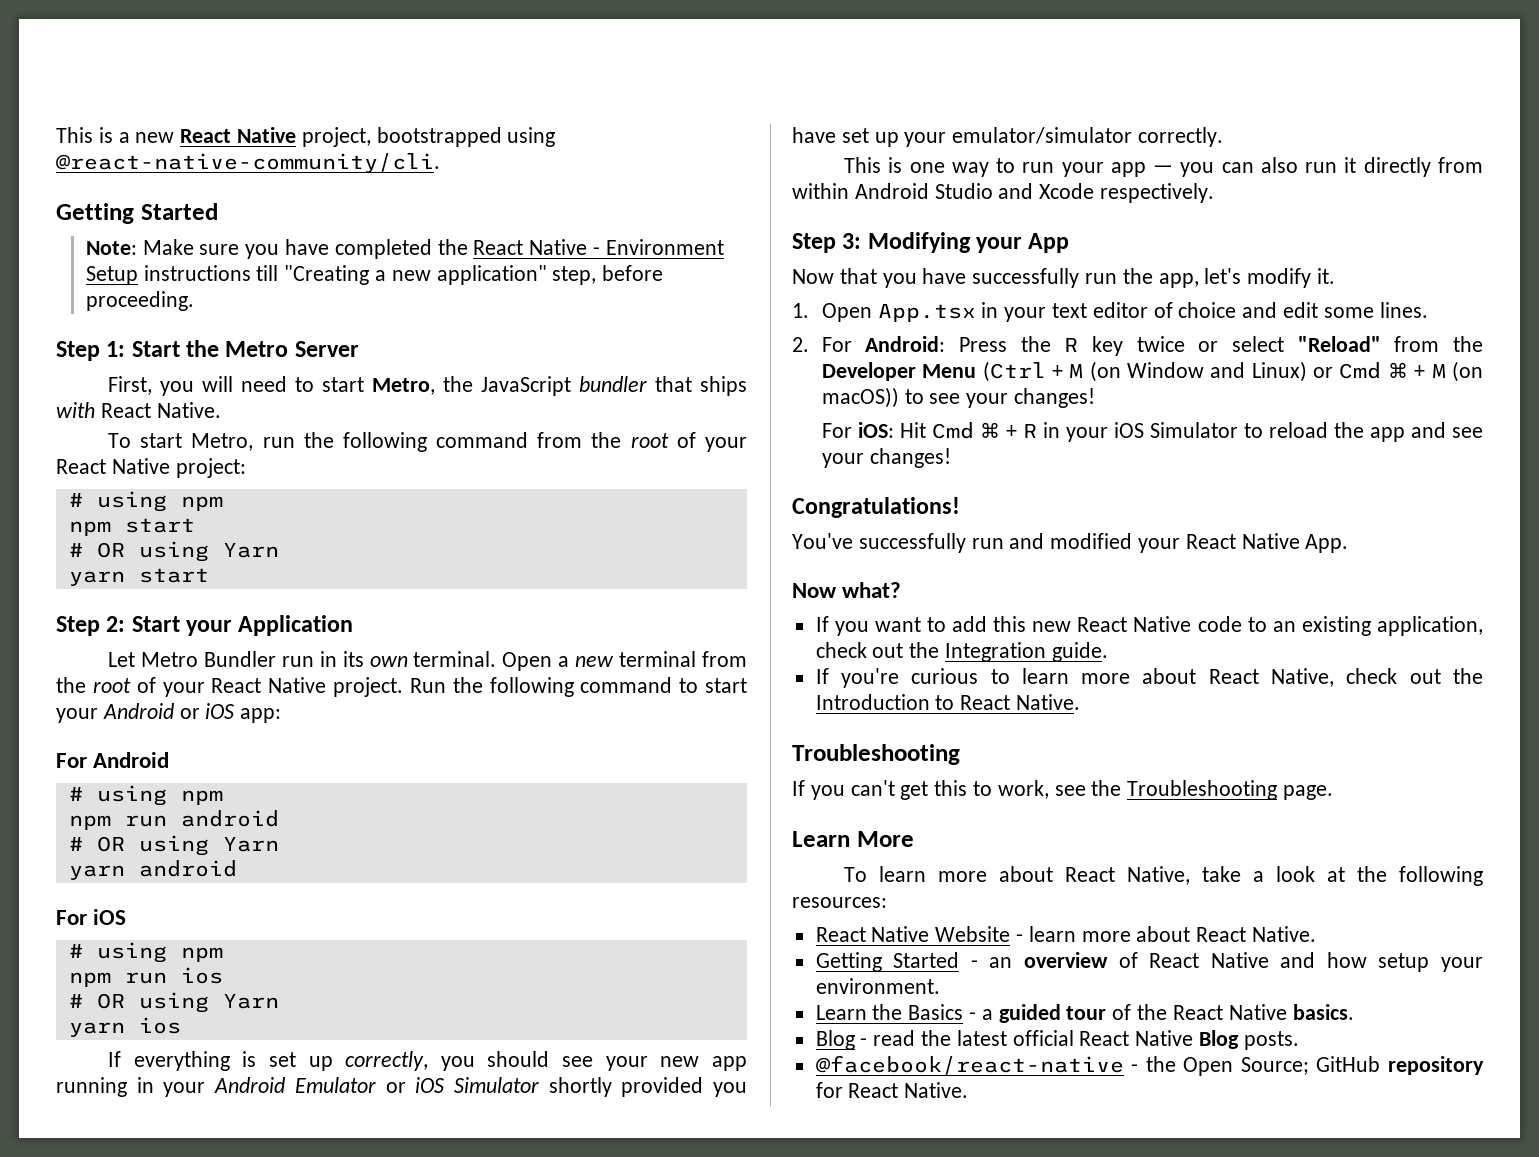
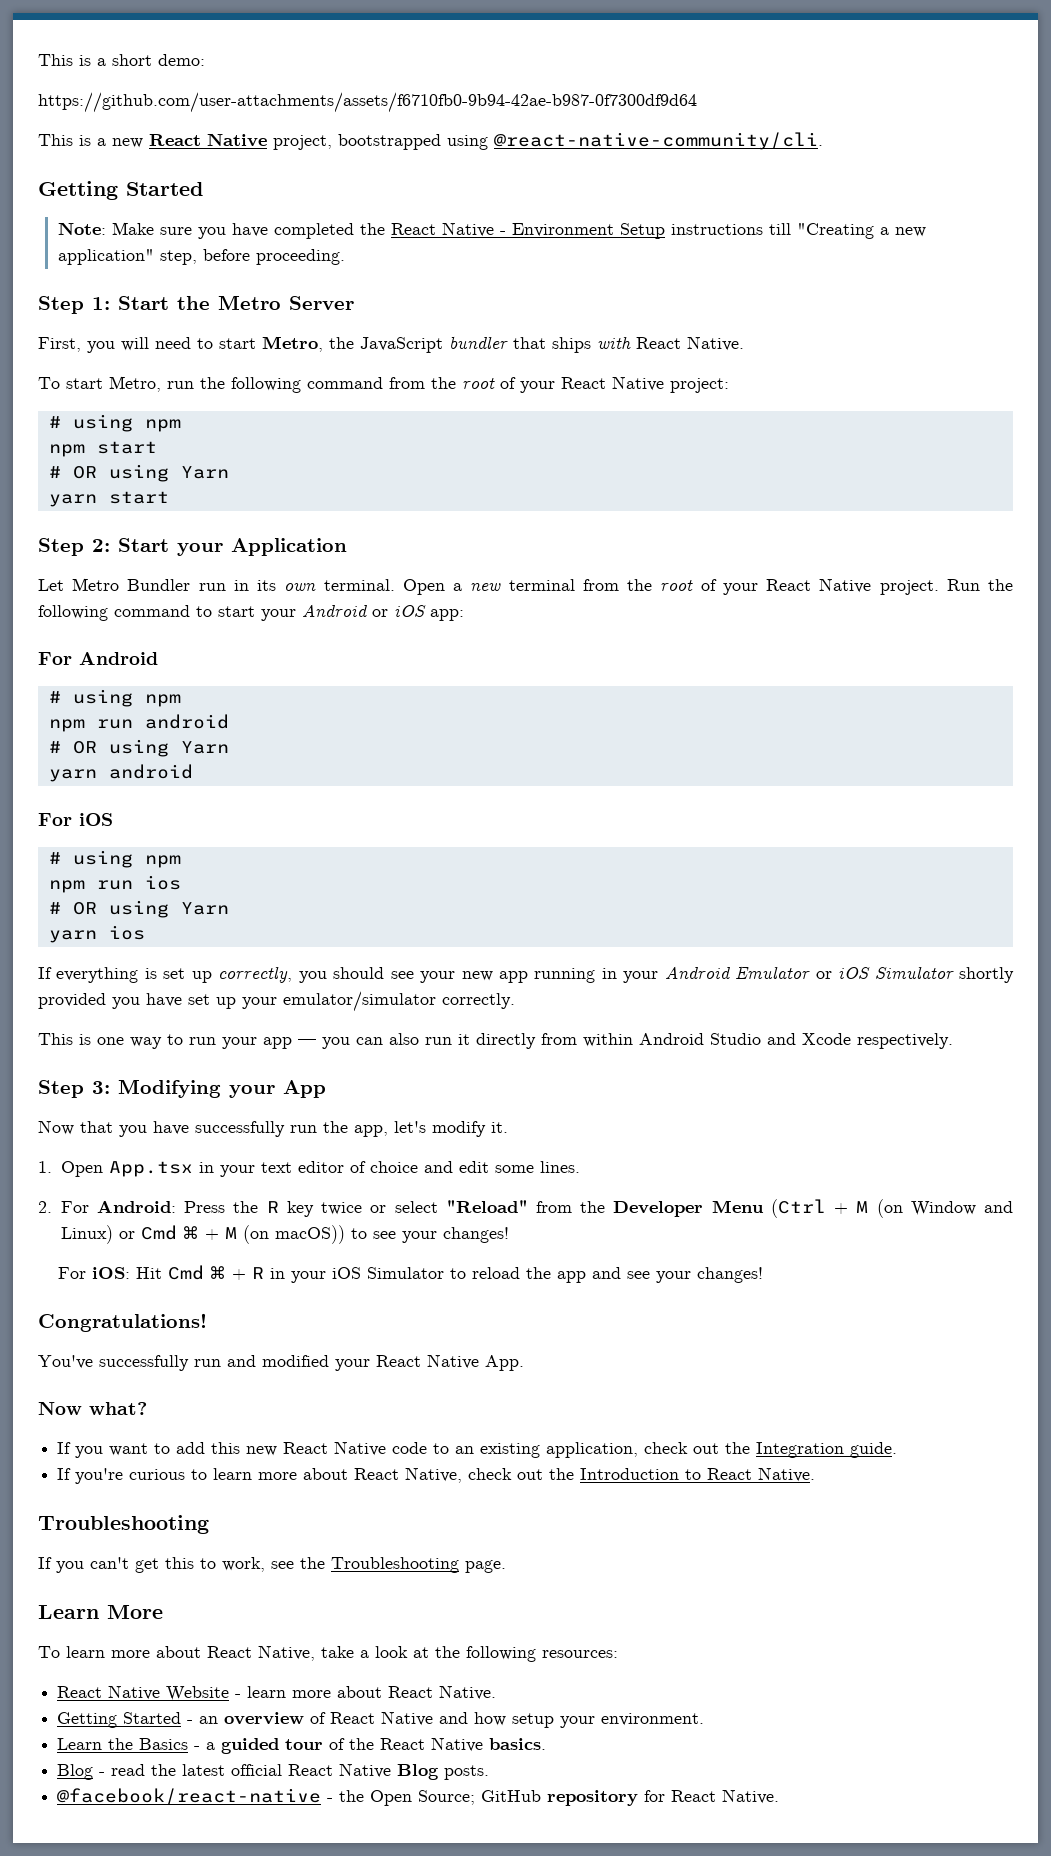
[56,127,130,143] This is a -> [38,54,205,66] [38,92,697,113] [38,134,106,146] This is a short demo: // https://github.com/user-attachments/assets/f6710fb0-9b94-42ae-b987-0f7300df9d64 // This is a

